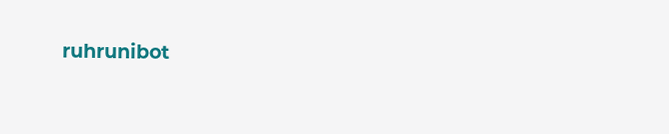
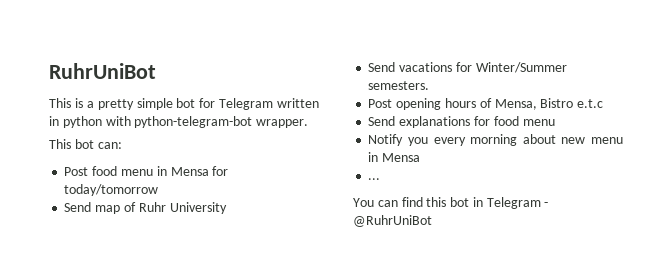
[62,41,170,59] ruhrunibot -> [49,63,156,79] [49,98,319,110] [49,116,309,128] [49,139,122,149] [64,166,229,176] [64,184,159,196] [64,202,227,214] [368,62,567,73] [368,81,430,90] [368,98,604,110] [368,116,555,128] [368,134,623,146] [368,152,421,162] [368,178,381,180] [353,197,549,209] [353,215,432,227] RuhrUniBot // This is a pretty simple bot for Telegram written in python with python-telegram-bot wrapper. // This bot can: // Post food menu in Mensa for today/tomorrow // Send map of Ruhr University // Send vacations for Winter/Summer semesters. // Post opening hours of Mensa, Bistro e.t.c // Send explanations for food menu // Notify you every morning about new menu in Mensa // ... // You can find this bot in Telegram - @RuhrUniBot

